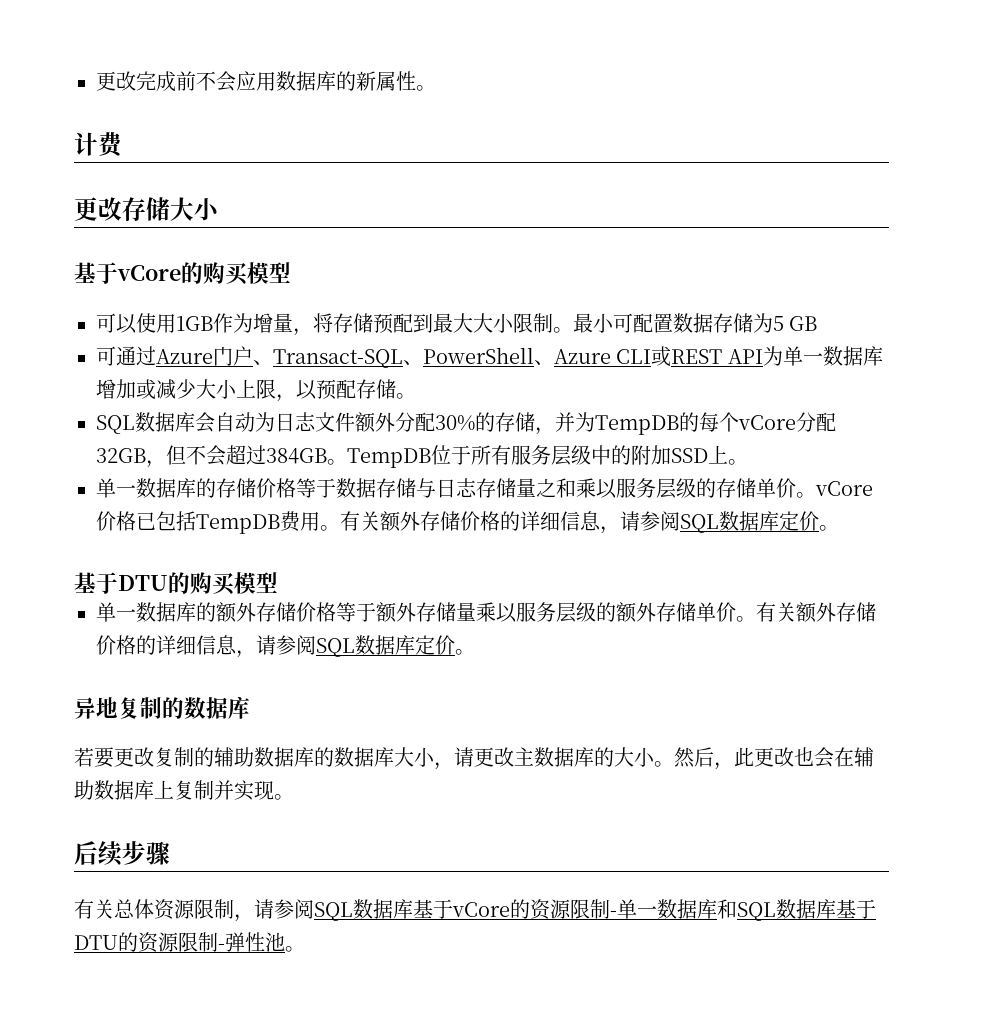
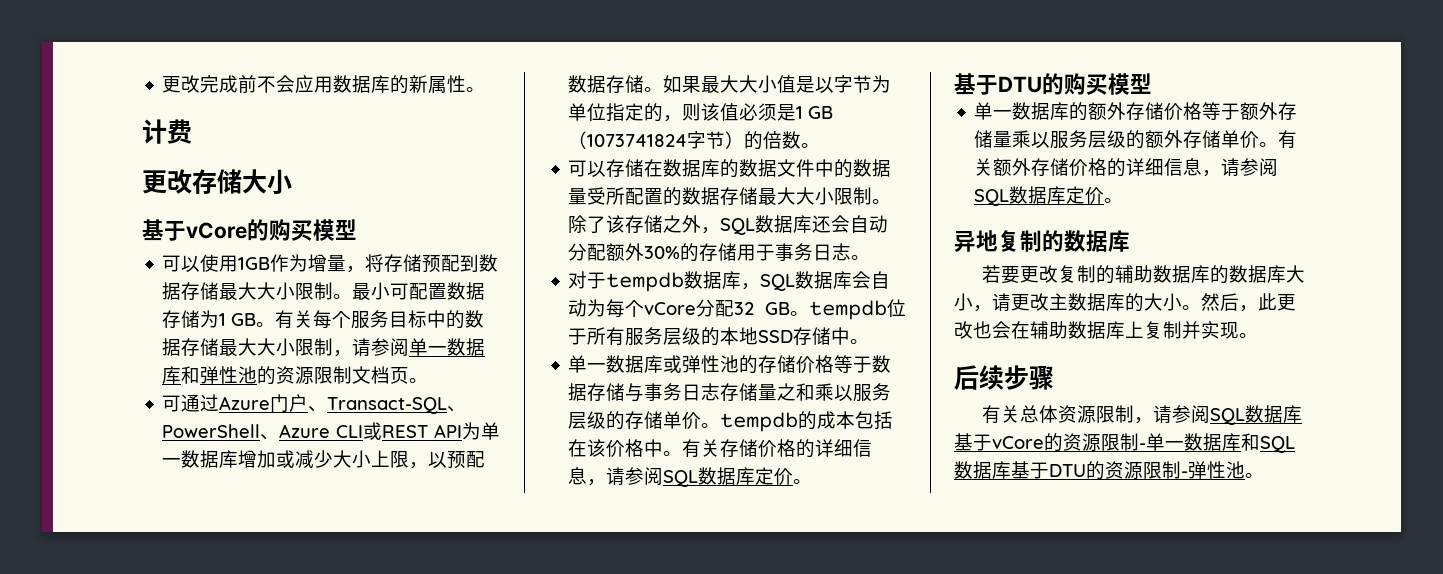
(433, 323) none -> [479,254,499,272] [162,282,220,300] 数据存储
[773,316,818,331] 5 GB -> [219,310,485,329] [162,338,486,357] [162,366,429,385] 1 GB。有关每个服务目标中的数据存储最大大小限制，请参阅单一数据库和弹性池的资源限制文档页。
(356, 389) none -> [568,75,607,93] 数据
(416, 396) // -> [663,75,892,93] [568,103,834,122] [568,131,821,150] [568,159,892,178] [568,187,892,206] [568,215,889,235] [568,243,871,262] [568,271,761,292] 如果最大大小值是以字节为单位指定的，则该值必须是1 GB（1073741824字节）的倍数。 // 可以存储在数据库的数据文件中的数据量受所配置的数据存储最大大小限制。除了该存储之外，SQL数据库还会自动分配额外30%的存储用于事务日志。 // 对于tempdb数据库，
[275,412,836,435] [96,445,728,468] 日志文件额外分配30%的存储，并为TempDB的每个vCore分配32GB，但不会超过384GB。TempDB位于所有服务层级中的附加SSD上 -> [606,299,906,320] [568,327,851,346] 每个vCore分配32 GB。tempdb位于所有服务层级的本地SSD存储中
(196, 488) none -> [663,355,740,373] 或弹性池
(436, 488) none -> [644,383,683,401] 事务
[815,481,873,496] [96,511,420,534] vCore价格已包括TempDB费用。有关额外 -> [720,411,894,432] [568,439,721,458] tempdb的成本包括在该价格中。有关

